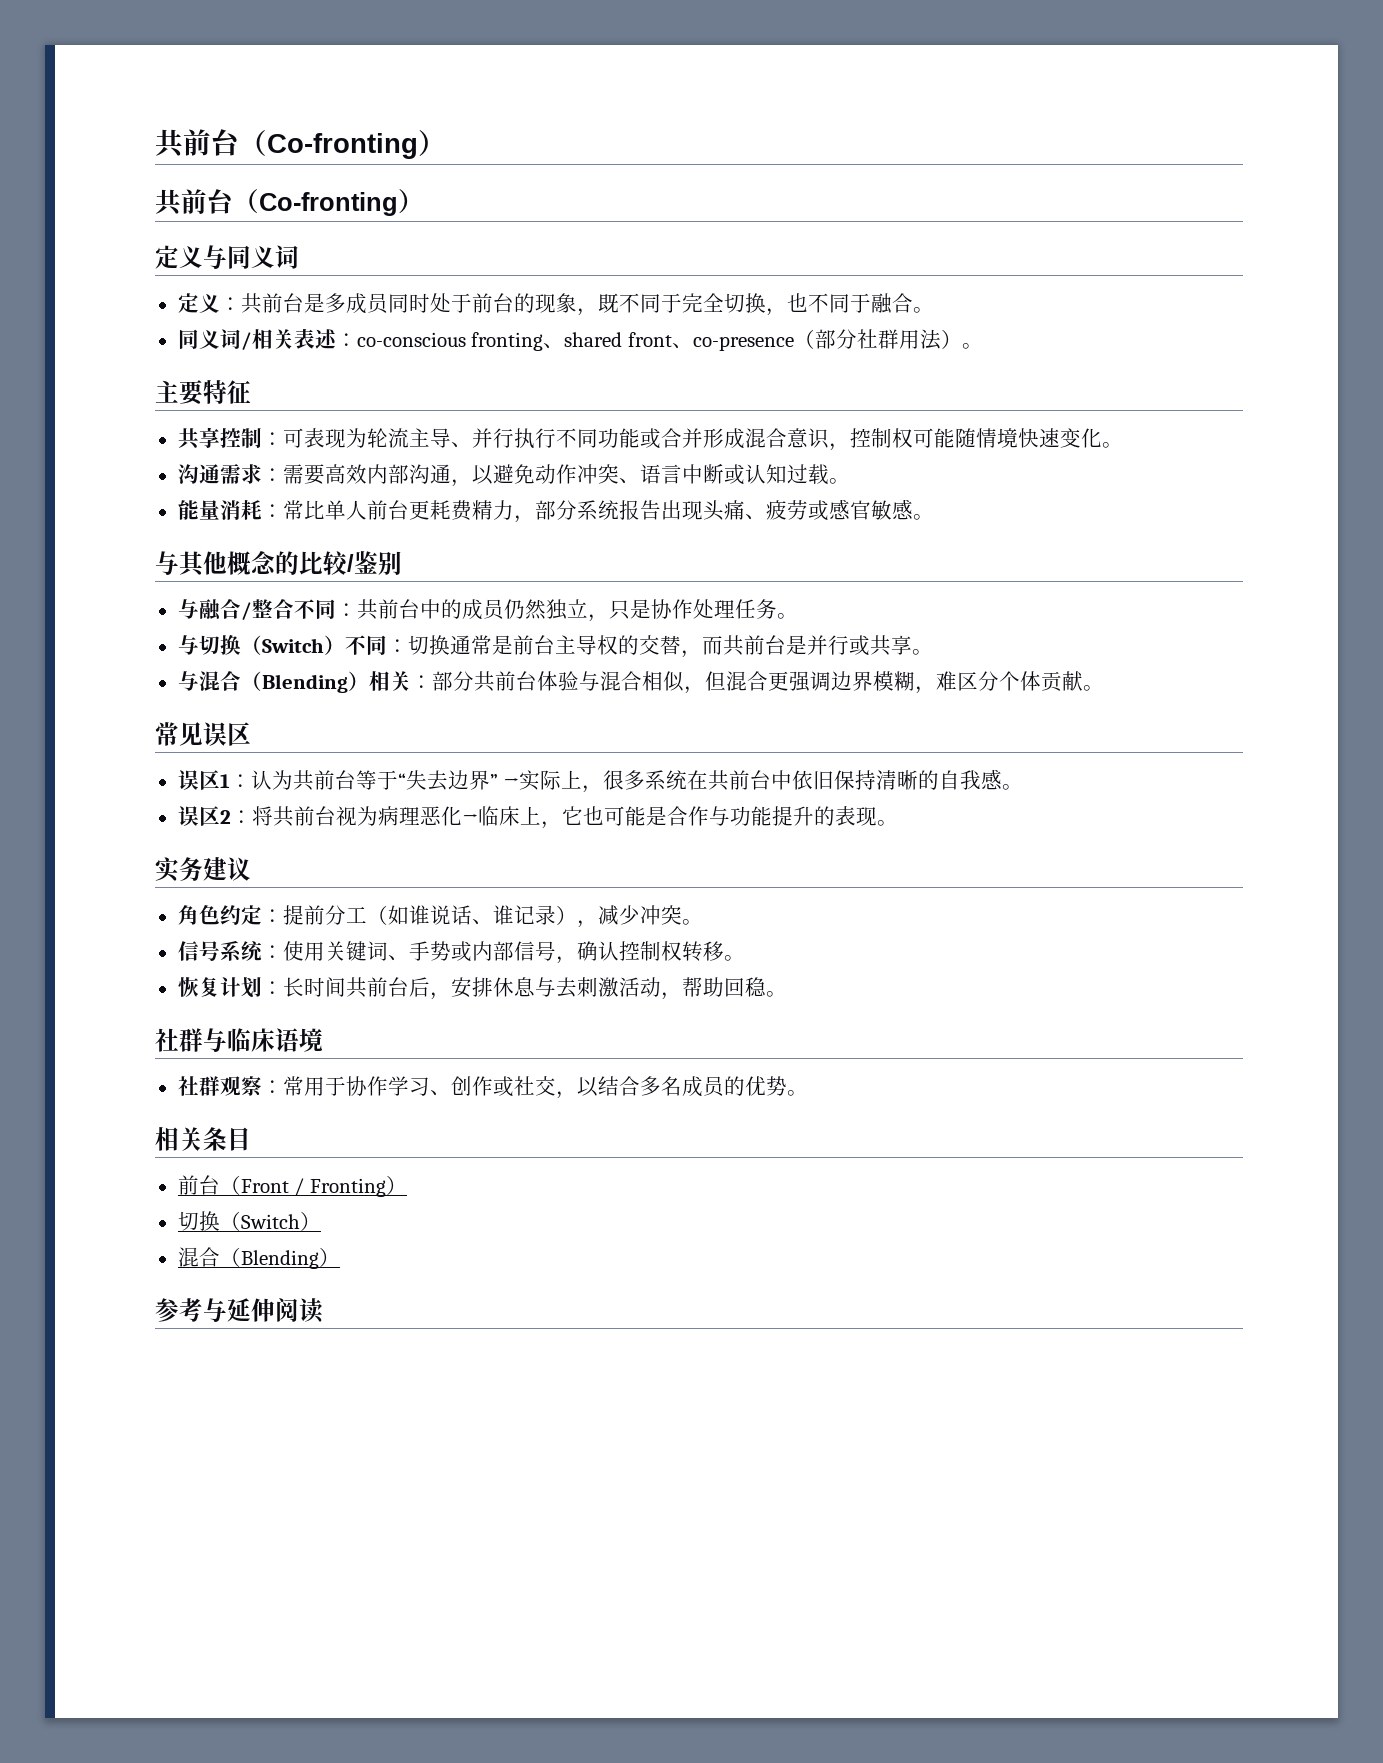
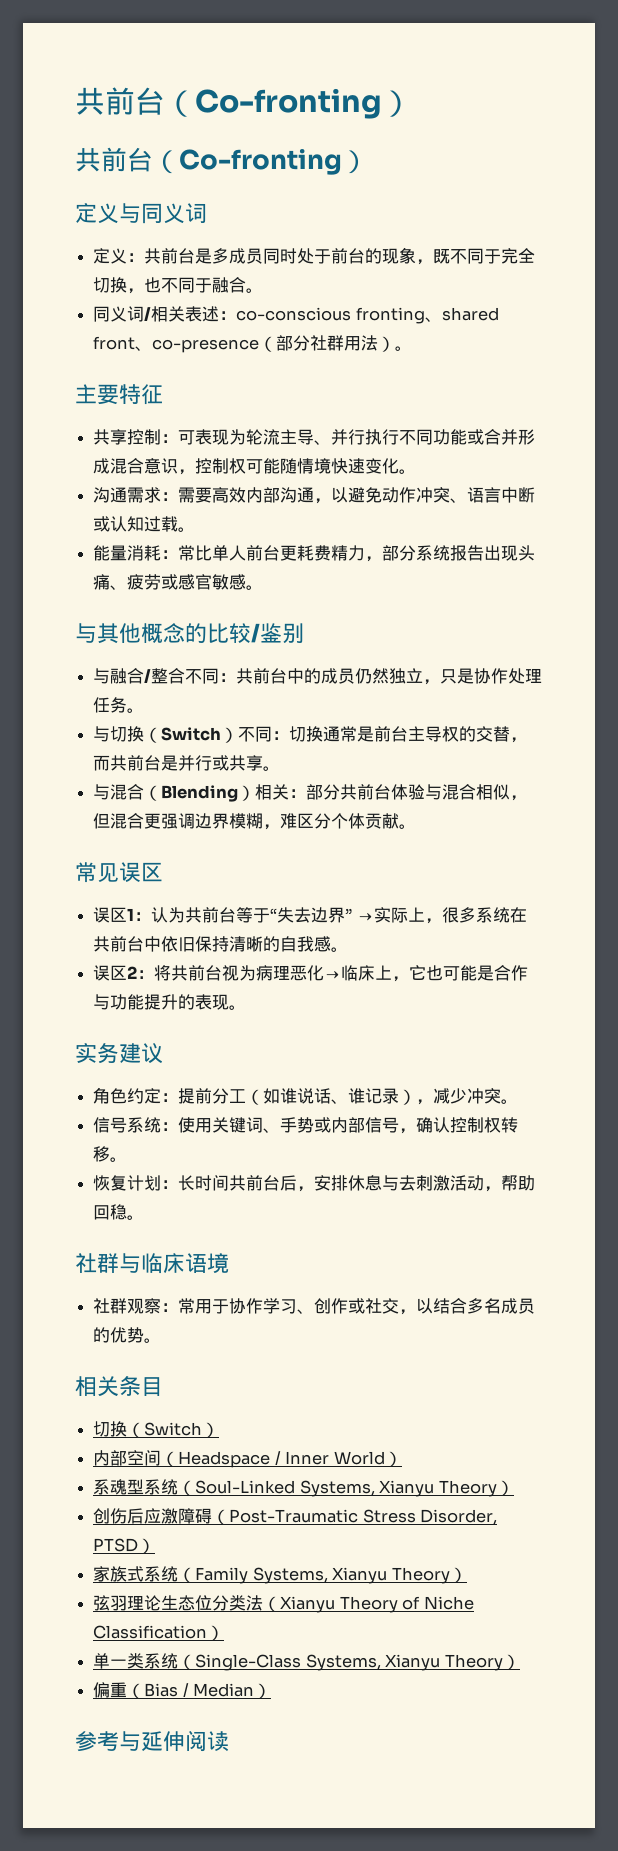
[177,1175,407,1197] [177,1211,321,1231] [177,1247,319,1269] 前台（Front / Fronting） // 切换（Switch） // 混合（Blending -> [93,1421,220,1438] [93,1450,402,1468] [93,1479,514,1497] [93,1508,498,1525] [93,1538,156,1554] [93,1566,467,1584] [93,1595,474,1613] [93,1625,225,1641] [93,1653,520,1671] [93,1682,255,1699] 切换（Switch） // 内部空间（Headspace / Inner World） // 系魂型系统（Soul-Linked Systems, Xianyu Theory） // 创伤后应激障碍（Post-Traumatic Stress Disorder, PTSD） // 家族式系统（Family Systems, Xianyu Theory） // 弦羽理论生态位分类法（Xianyu Theory of Niche Classification） // 单一类系统（Single-Class Systems, Xianyu Theory） // 偏重（Bias / Median

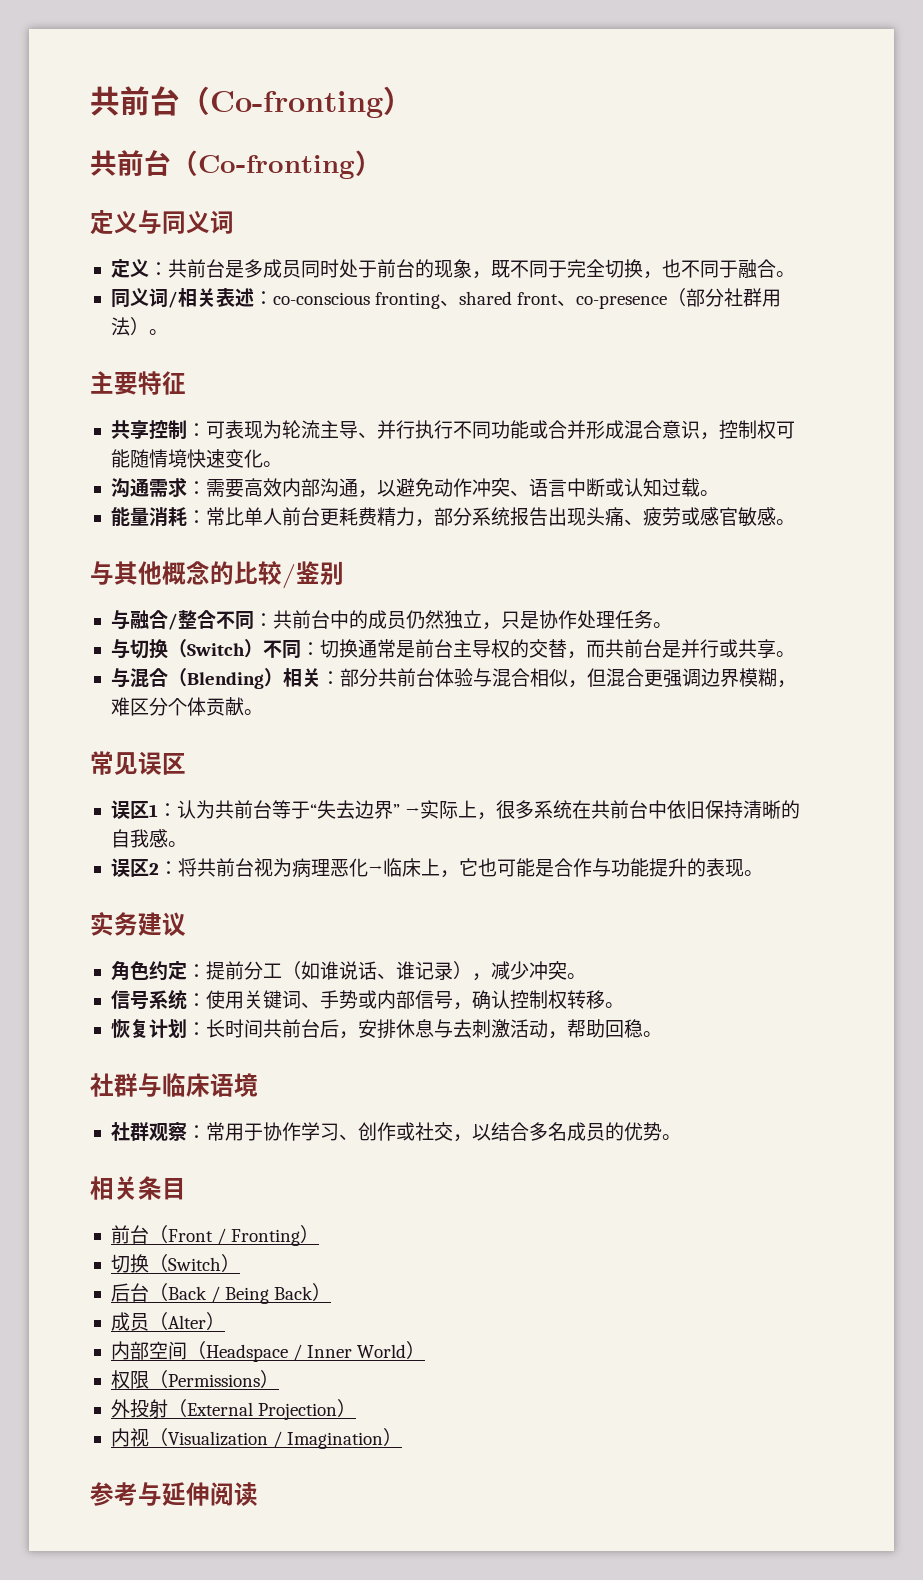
[93,1421,203,1438] 切换（Switch -> [110,1225,320,1246] [110,1254,240,1273] [110,1283,332,1304] [110,1312,206,1331] 前台（Front / Fronting） // 切换（Switch） // 后台（Back / Being Back） // 成员（Alter
[93,1479,514,1497] [93,1508,498,1525] [93,1538,156,1554] [93,1566,467,1584] [93,1595,474,1613] [93,1625,225,1641] [93,1653,520,1671] [93,1682,255,1699] 系魂型系统（Soul-Linked Systems, Xianyu Theory） // 创伤后应激障碍（Post-Traumatic Stress Disorder, PTSD） // 家族式系统（Family Systems, Xianyu Theory） // 弦羽理论生态位分类法（Xianyu Theory of Niche Classification） // 单一类系统（Single-Class Systems, Xianyu Theory） // 偏重（Bias / Median -> [110,1370,279,1389] [110,1399,357,1420] [110,1428,384,1449] 权限（Permissions） // 外投射（External Projection） // 内视（Visualization / Imagination

